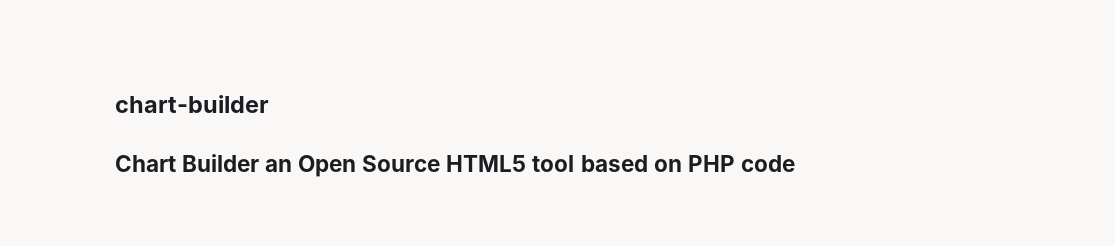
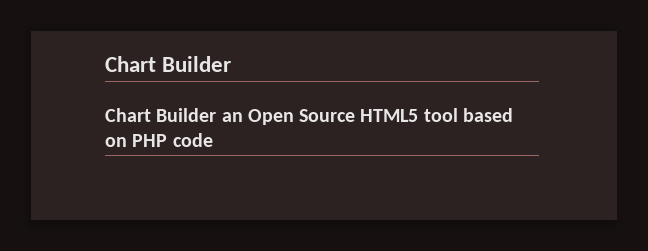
[115,95,269,113] chart-builder -> [105,56,232,72] Chart Builder

